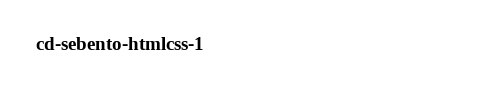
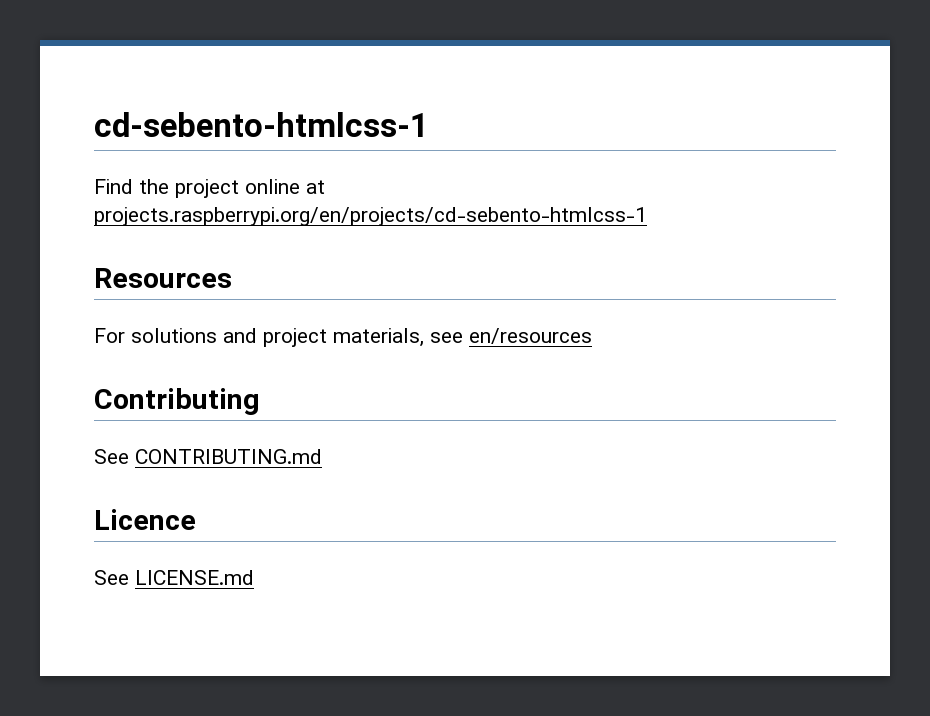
(204, 43) none -> [94,179,325,198] [94,207,647,226] [94,268,232,288] [94,328,592,347] [94,388,260,415] [94,449,322,464] [94,509,196,530] [94,570,254,585] // Find the project online at projects.raspberrypi.org/en/projects/cd-sebento-htmlcss-1 // Resources // For solutions and project materials, see en/resources // Contributing // See CONTRIBUTING.md // Licence // See LICENSE.md

